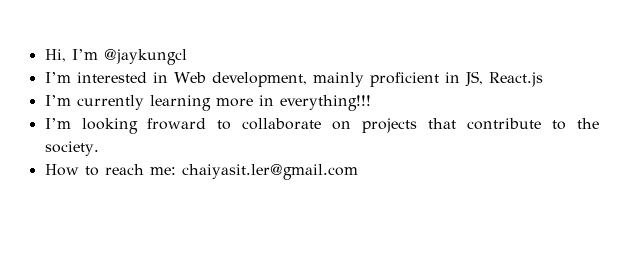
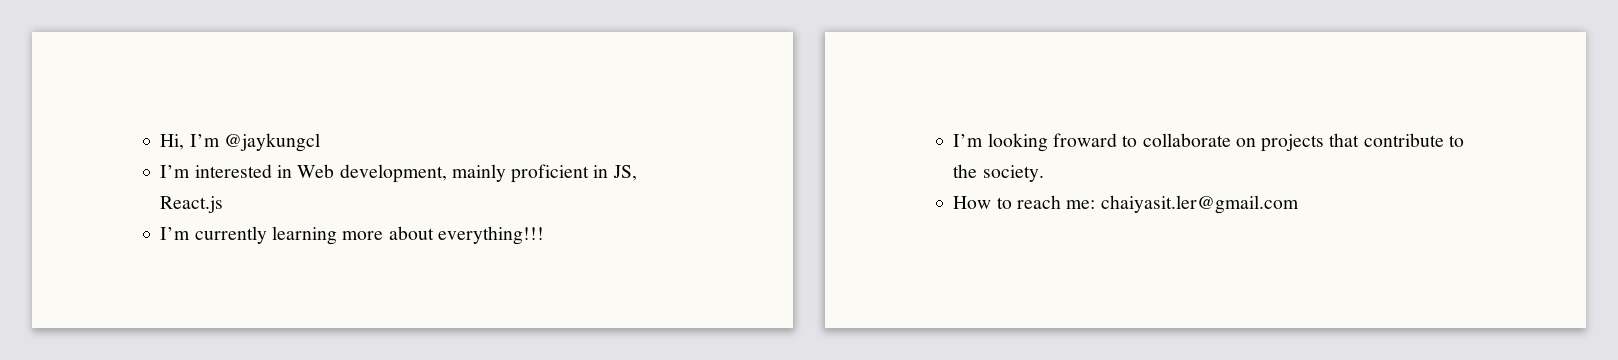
[258,95,274,106] in -> [388,226,434,240] about

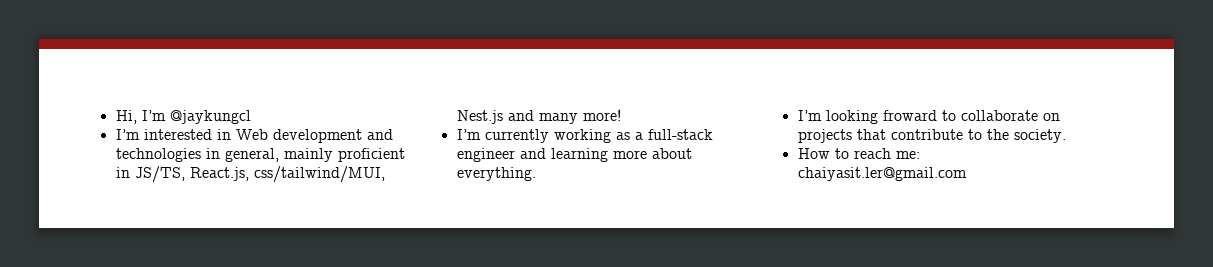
[339,164,637,183] [160,196,224,213] [160,226,267,244] development, mainly proficient in JS, React.js // I’m currently -> [272,129,393,143] [115,148,405,162] [115,166,385,183] [456,109,621,124] [456,129,713,143] [456,148,546,162] development and technologies in general, mainly proficient in JS/TS, React.js, css/tailwind/MUI, Nest.js and many more! // I’m currently working as a full-stack engineer and
[437,226,544,245] everything!!! -> [456,167,536,181] everything.

